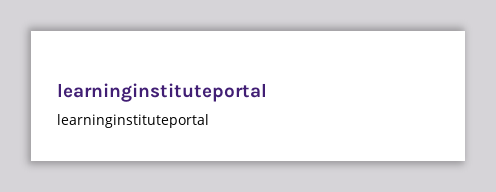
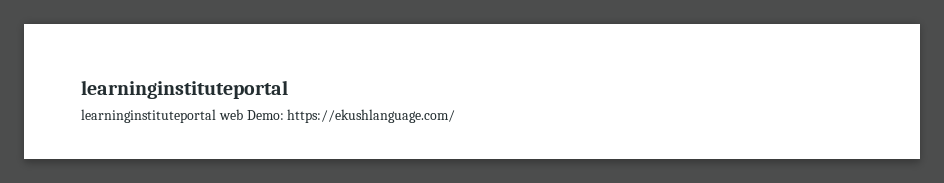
(209, 121) none -> [218,109,456,123] web Demo: https://ekushlanguage.com/

